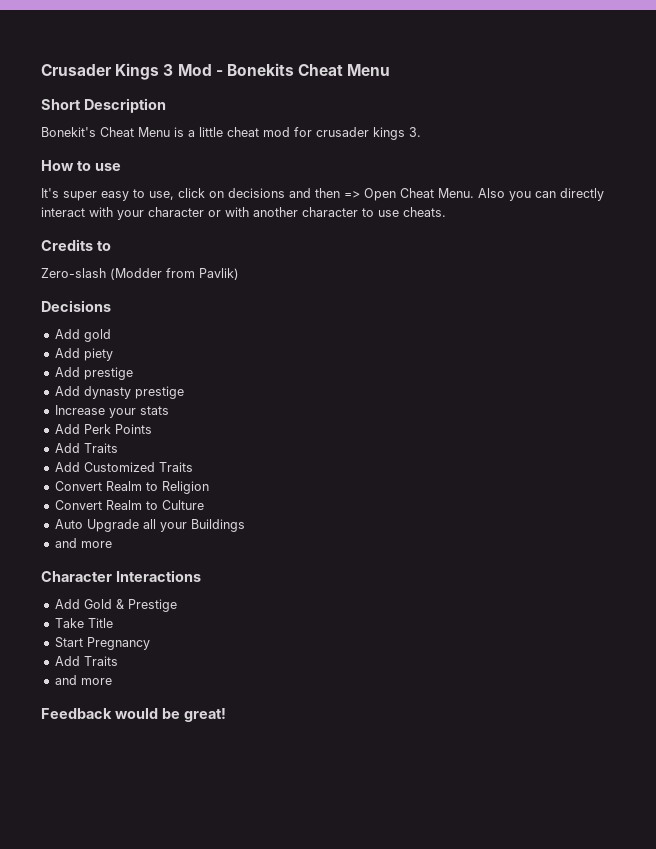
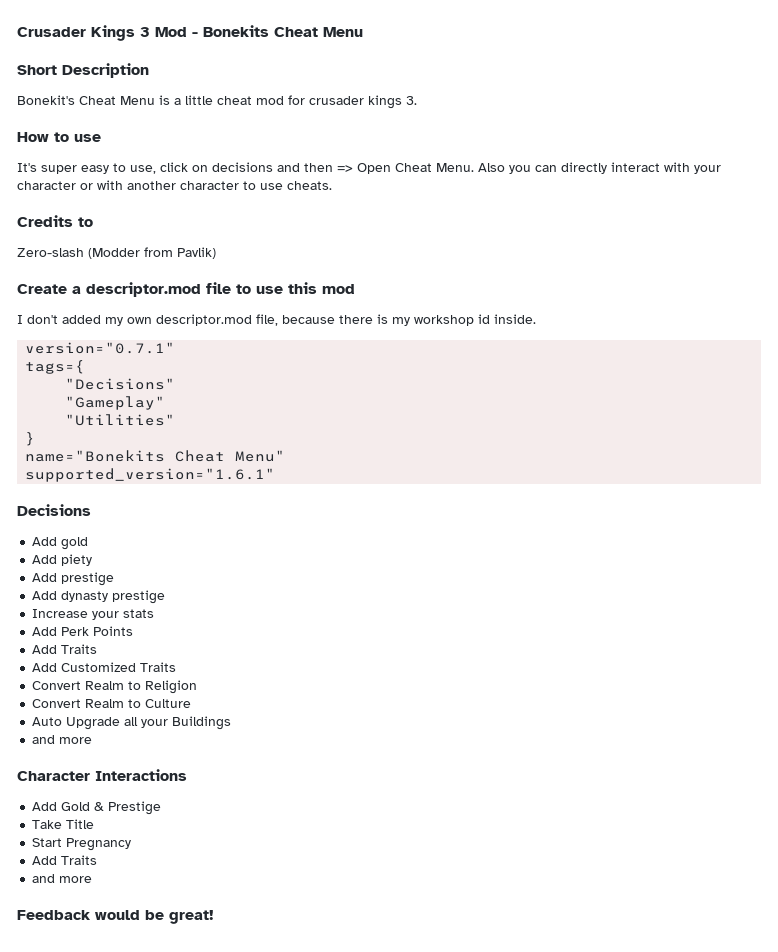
(239, 274) none -> [17,282,355,297] [17,314,536,326] [25,342,176,354] [25,360,86,374] [65,378,176,390] [65,396,166,410] [65,414,176,426] [25,432,36,446] [25,450,286,462] [25,468,276,482] // Create a descriptor.mod file to use this mod // I don't added my own descriptor.mod file, because there is my workshop id inside. // version="0.7.1" // tags={ // "Decisions" // "Gameplay" // "Utilities" // } // name="Bonekits Cheat Menu" // supported_version="1.6.1"

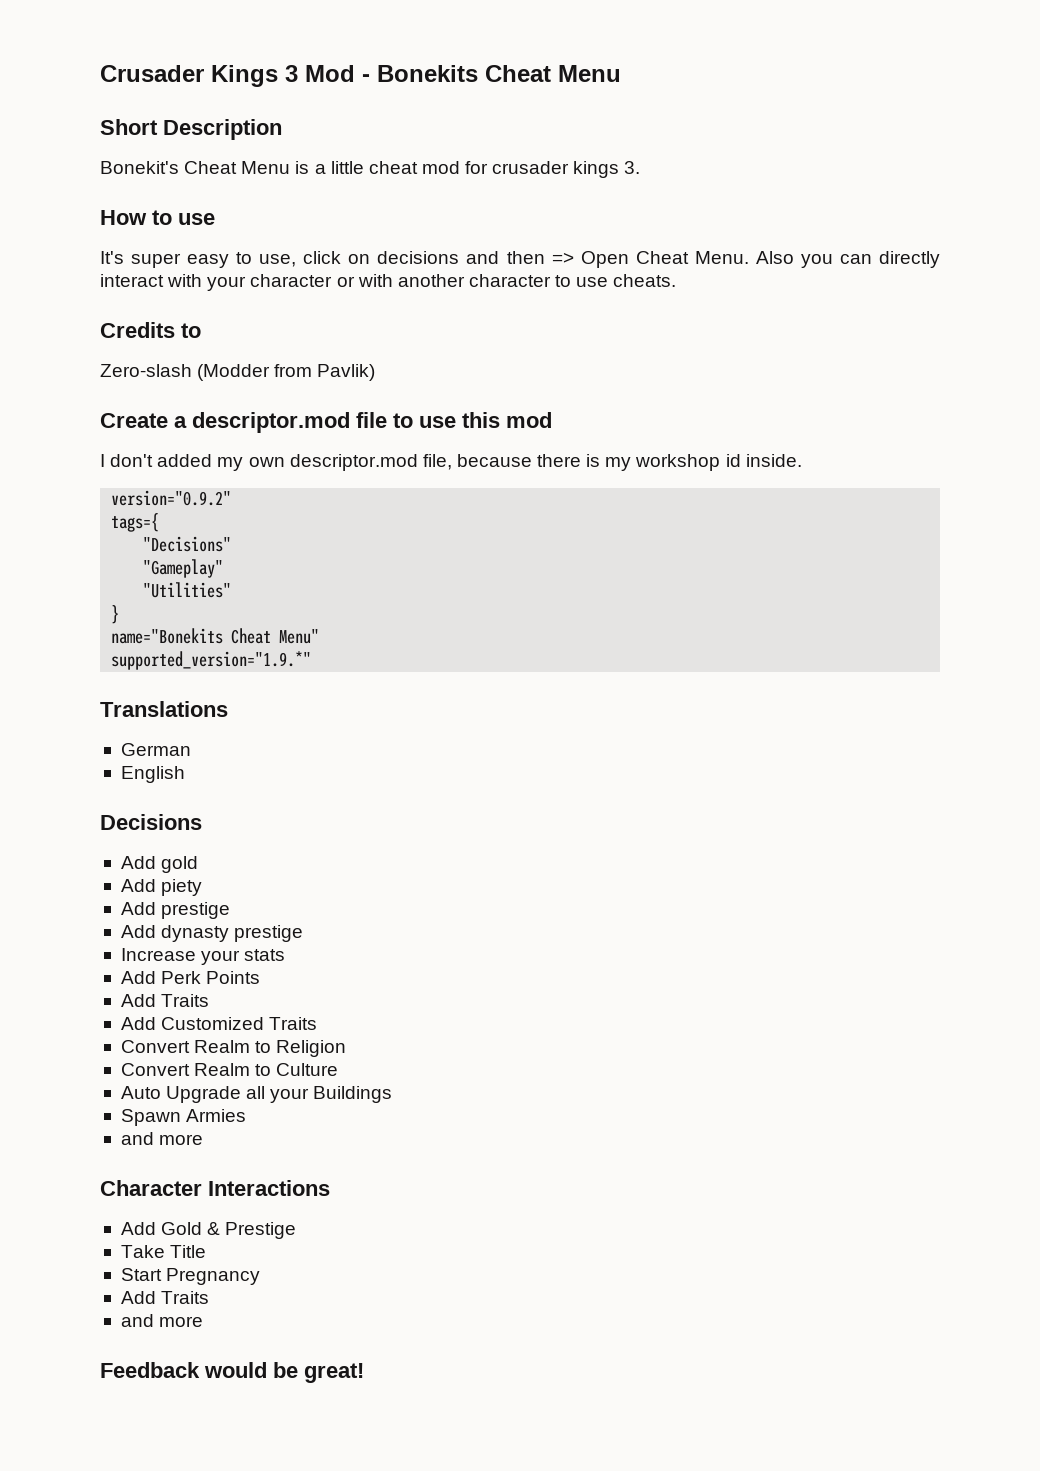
[25,342,176,354] version="0.7.1" -> [111,490,232,506] version="0.9.2"
[25,468,276,482] supported_version="1.6.1" -> [111,651,312,670] [100,701,228,717] [120,743,191,756] [120,766,185,783] supported_version="1.9.*" // Translations // German // English
(232, 723) none -> [120,1109,247,1126] // Spawn Armies

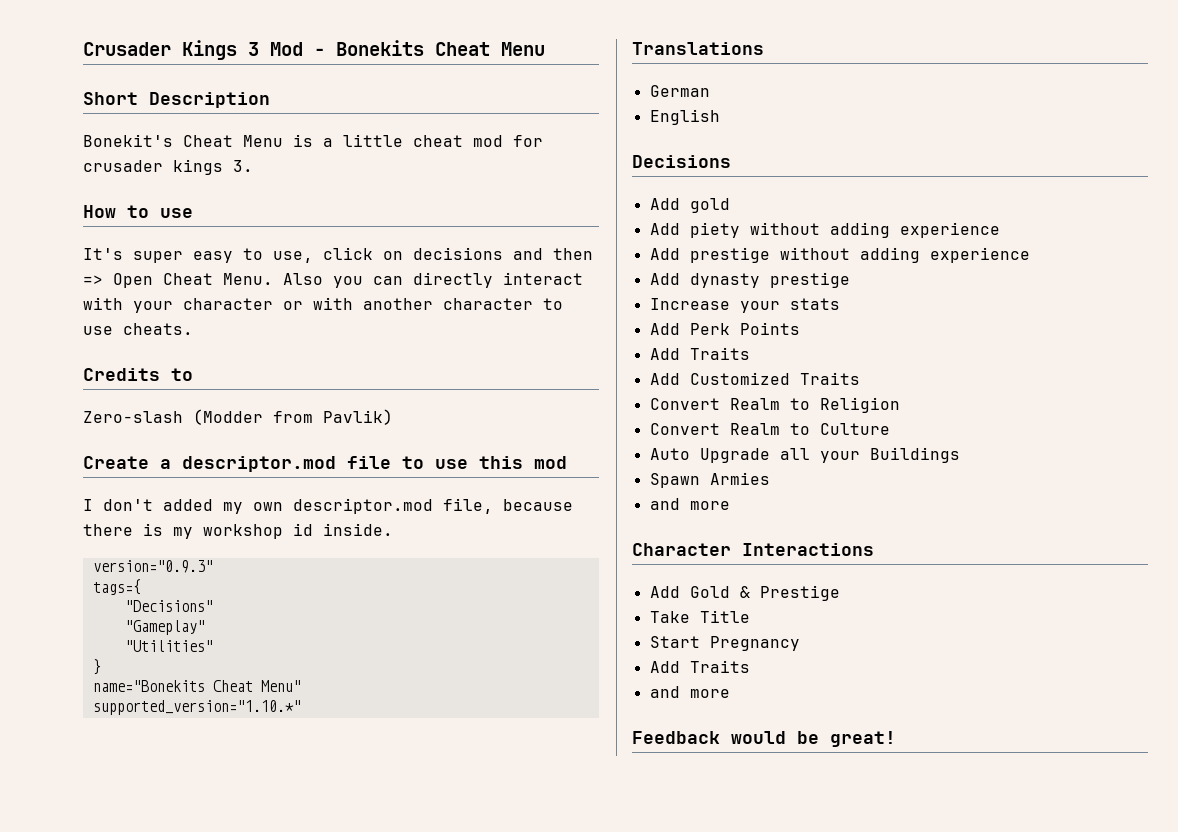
[111,490,232,506] version="0.9.2" -> [92,560,213,573] version="0.9.3"
[111,651,312,670] supported_version="1.9.*" -> [92,700,301,715] supported_version="1.10.*"
(203, 887) none -> [749,222,1000,238] without adding experience
(231, 910) none -> [779,247,1030,263] without adding experience

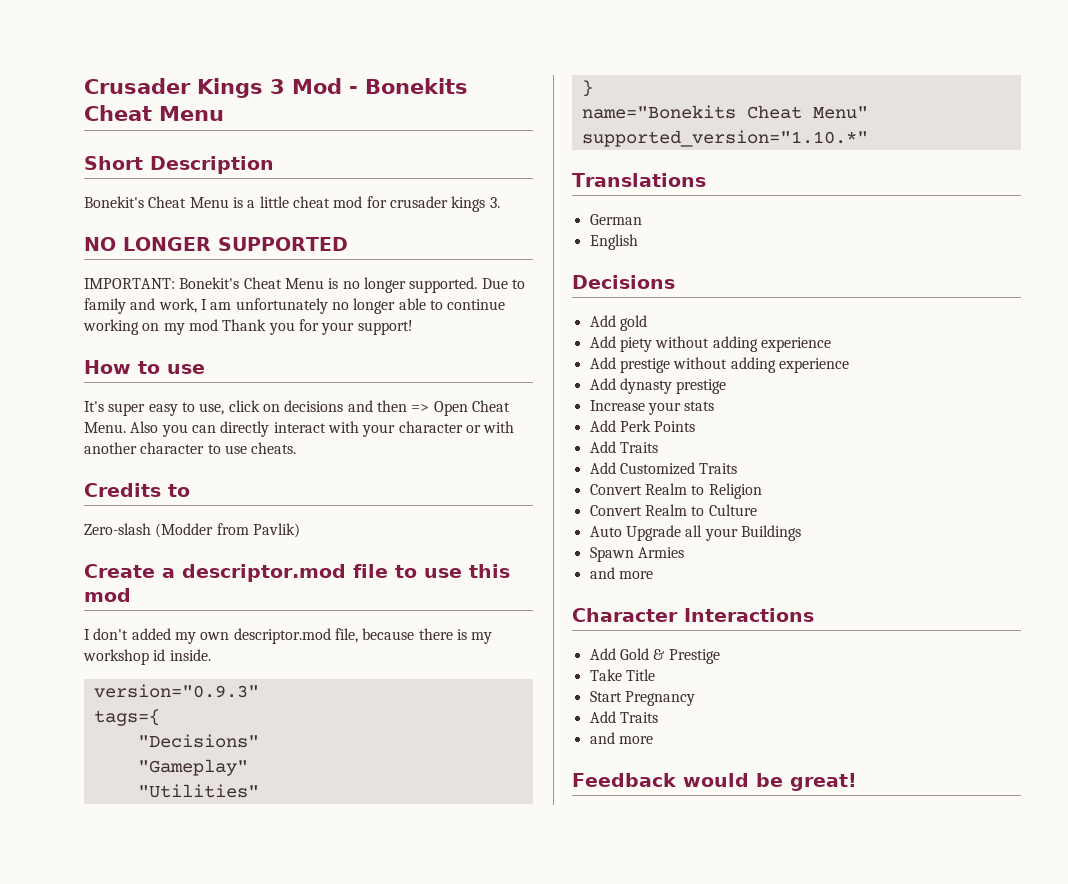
(253, 166) none -> [84,237,348,251] [84,277,525,293] [84,298,506,314] [83,319,413,335] // NO LONGER SUPPORTED // IMPORTANT: Bonekit's Cheat Menu is no longer supported. Due to family and work, I am unfortunately no longer able to continue working on my mod Thank you for your support!

